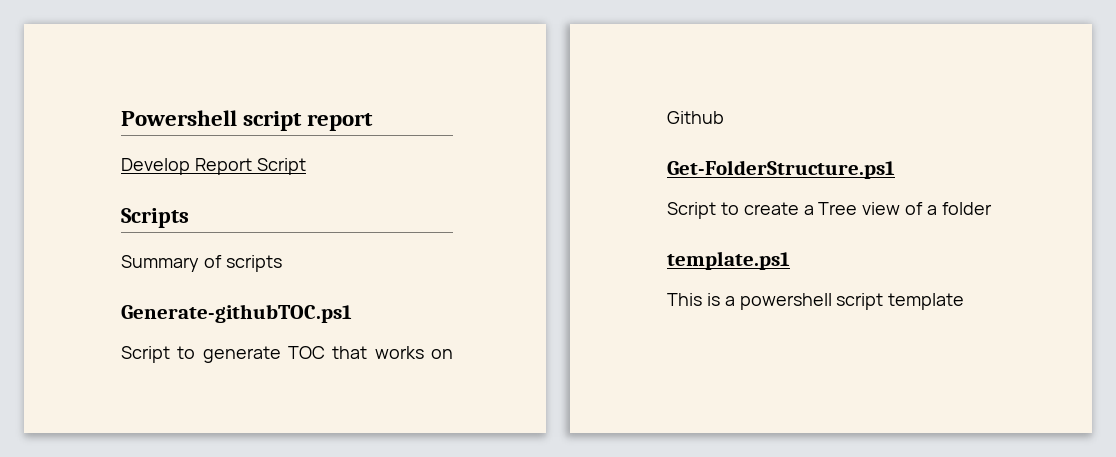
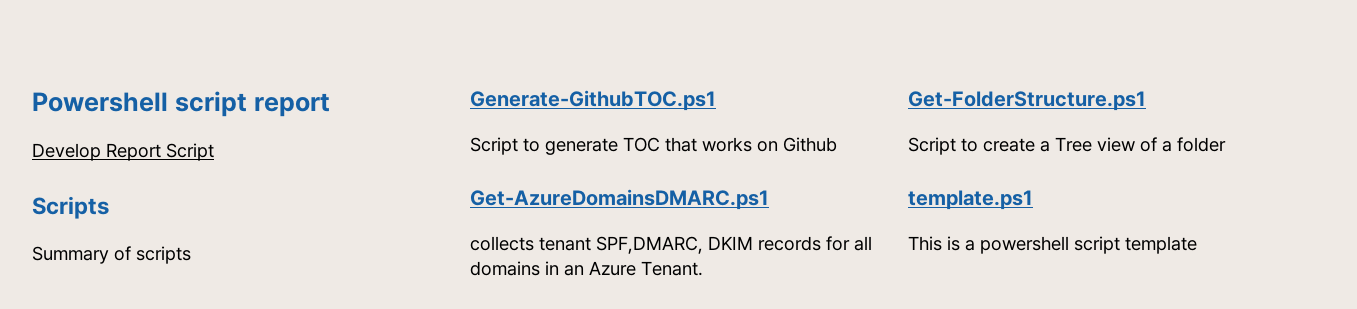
[121,304,352,323] Generate-githubTOC.ps1 -> [470,90,716,111] Generate-GithubTOC.ps1
(724, 117) none -> [470,189,769,210] [470,236,872,254] [470,261,703,276] // Get-AzureDomainsDMARC.ps1 // collects tenant SPF,DMARC, DKIM records for all domains in an Azure Tenant.

